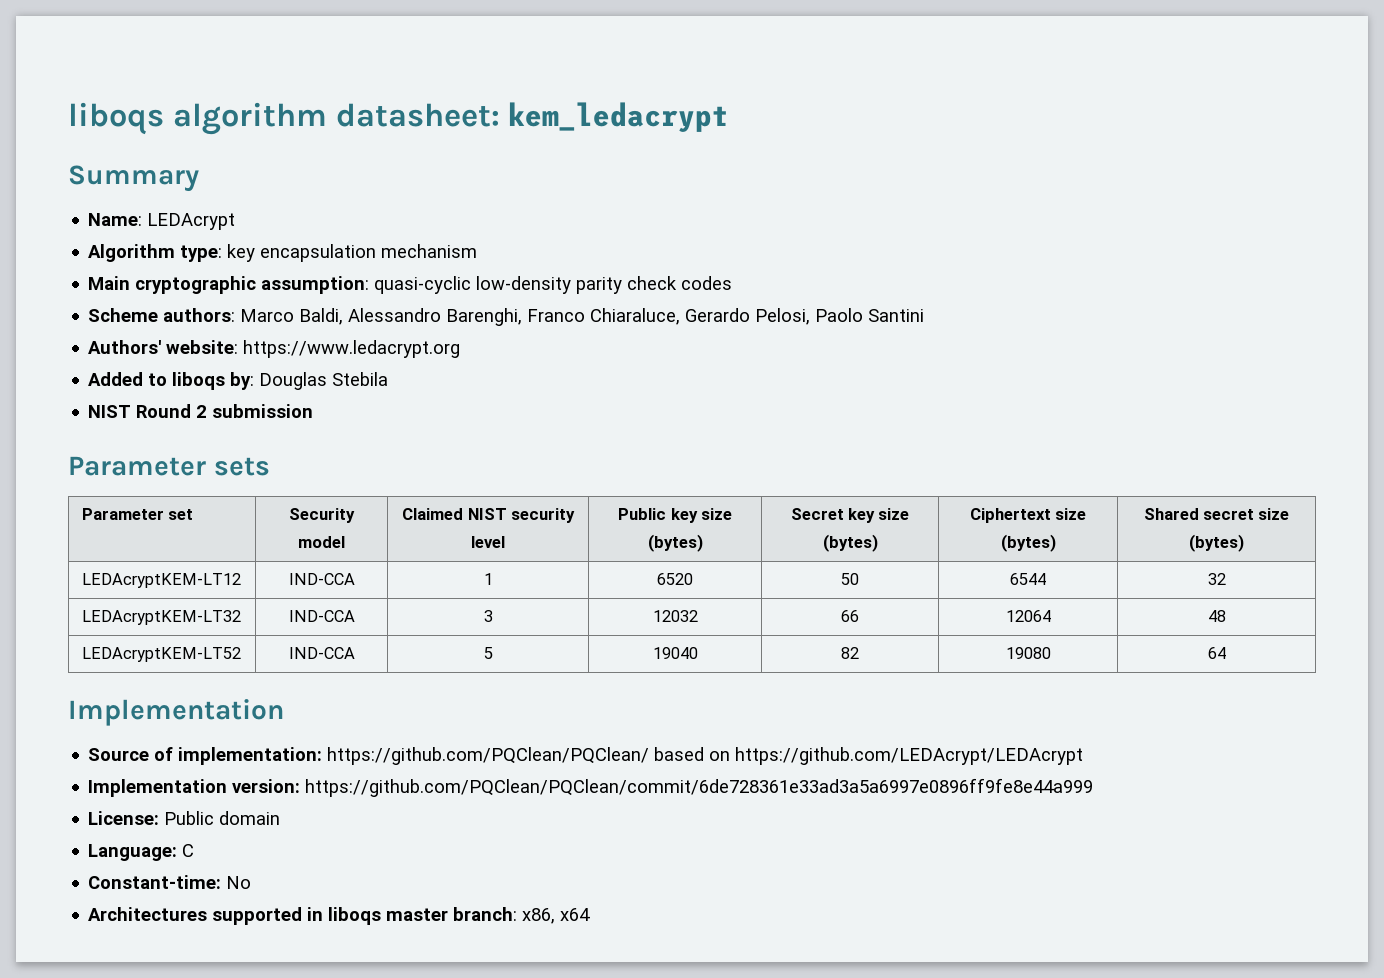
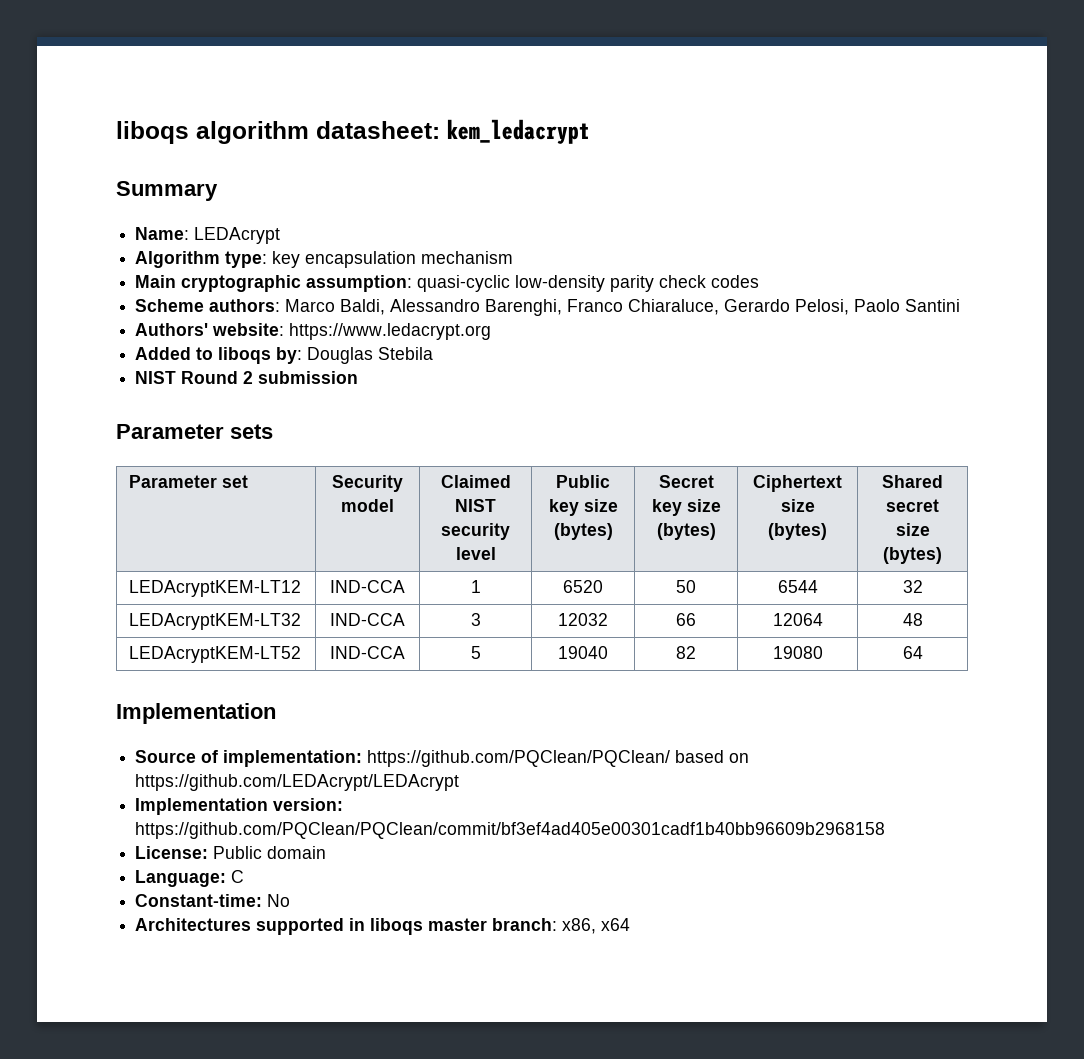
[305,778,1094,797] https://github.com/PQClean/PQClean/commit/6de728361e33ad3a5a6997e0896ff9fe8e44a999 -> [135,822,886,839] https://github.com/PQClean/PQClean/commit/bf3ef4ad405e00301cadf1b40bb96609b2968158

